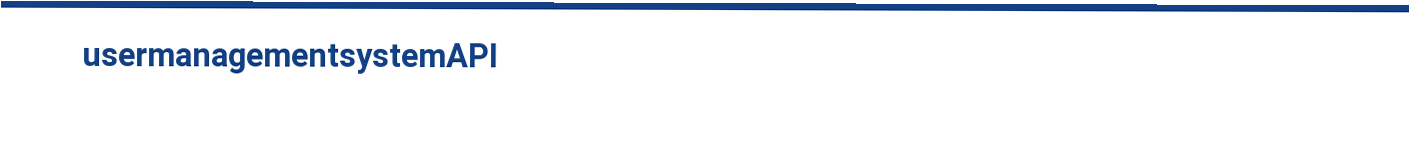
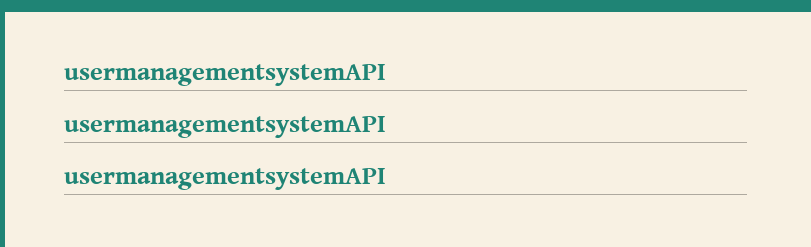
[82,41,499,75] usermanagementsystemAPI -> [64,64,386,86] [64,116,386,138] [64,168,386,190] usermanagementsystemAPI // usermanagementsystemAPI // usermanagementsystemAPI

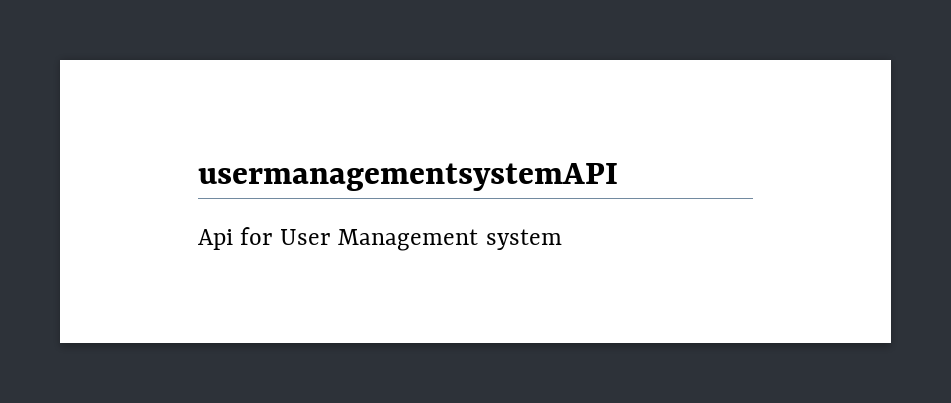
[64,64,386,86] [64,116,386,138] [64,168,386,190] usermanagementsystemAPI // usermanagementsystemAPI // usermanagementsystemAPI -> [198,163,618,191] [198,227,562,251] usermanagementsystemAPI // Api for User Management system

